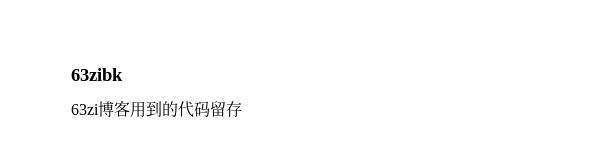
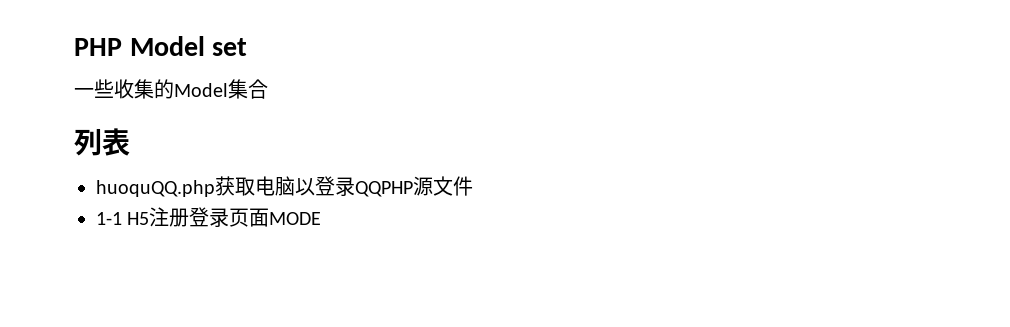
[71,68,123,81] [71,100,242,118] 63zibk // 63zi博客用到的代码留存 -> [74,36,248,56] [74,79,268,99] [74,128,130,156] [96,176,473,197] [96,207,322,227] PHP Model set // 一些收集的Model集合 // 列表 // huoquQQ.php获取电脑以登录QQPHP源文件 // 1-1 H5注册登录页面MODE

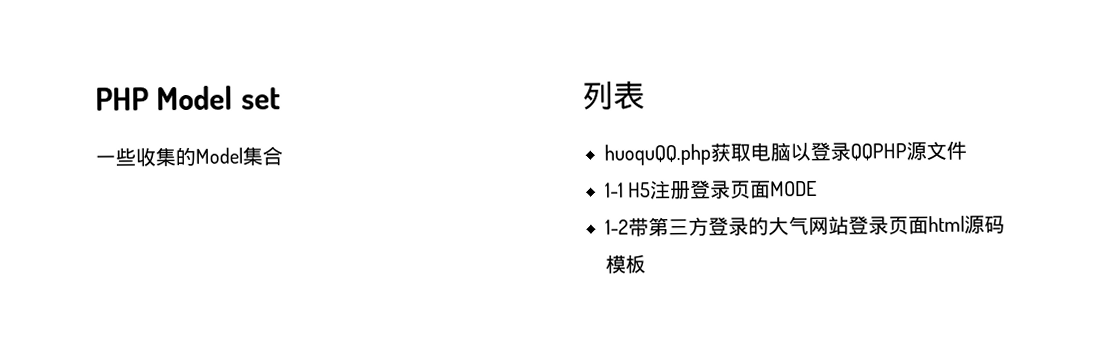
(322, 218) none -> [605,215,1005,237] [605,254,646,274] // 1-2带第三方登录的大气网站登录页面html源码模板

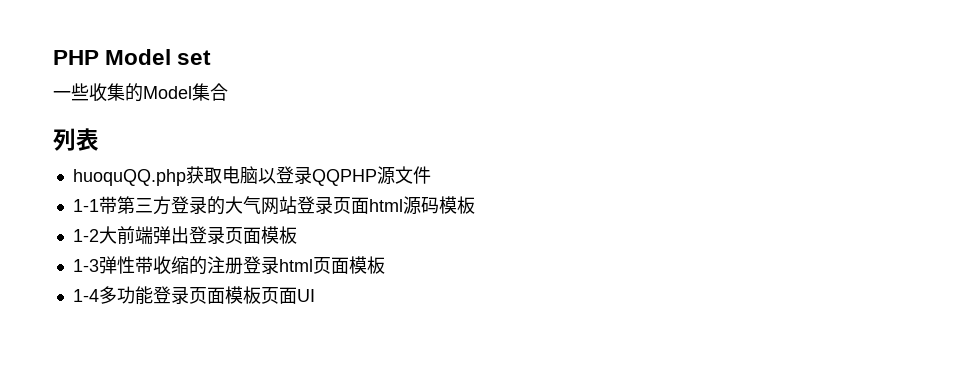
[628,179,818,200] [605,219,629,235] H5注册登录页面MODE // 1-2 -> (99, 205) none
(646, 264) none -> [72,226,297,244] [72,256,385,275] [72,286,315,305] // 1-2大前端弹出登录页面模板 // 1-3弹性带收缩的注册登录html页面模板 // 1-4多功能登录页面模板页面UI

